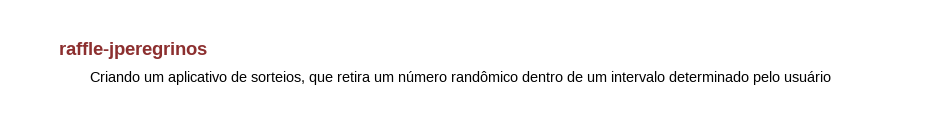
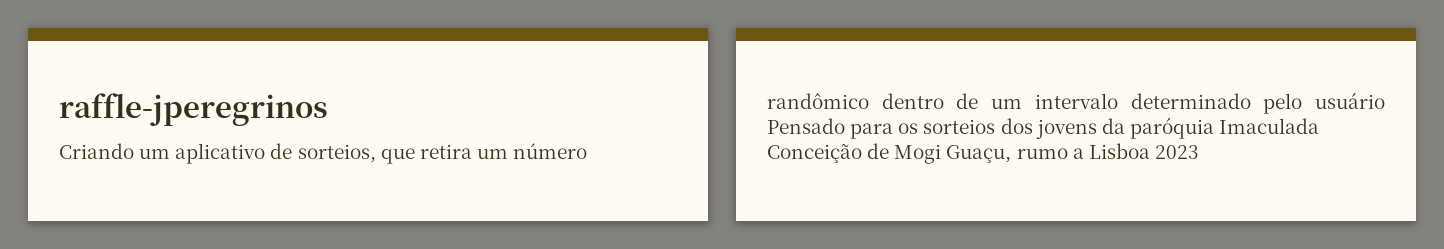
(831, 76) none -> [767,117,1320,139] [767,143,1199,164] Pensado para os sorteios dos jovens da paróquia Imaculada Conceição de Mogi Guaçu, rumo a Lisboa 2023

